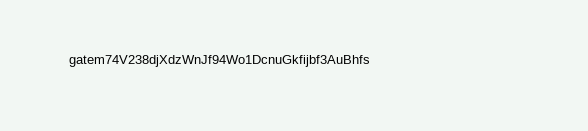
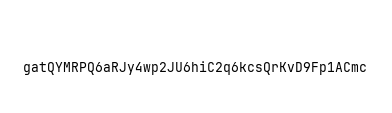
[69,55,370,67] gatem74V238djXdzWnJf94Wo1DcnuGkfijbf3AuBhfs -> [23,61,367,75] gatQYMRPQ6aRJy4wp2JU6hiC2q6kcsQrKvD9Fp1ACmc

